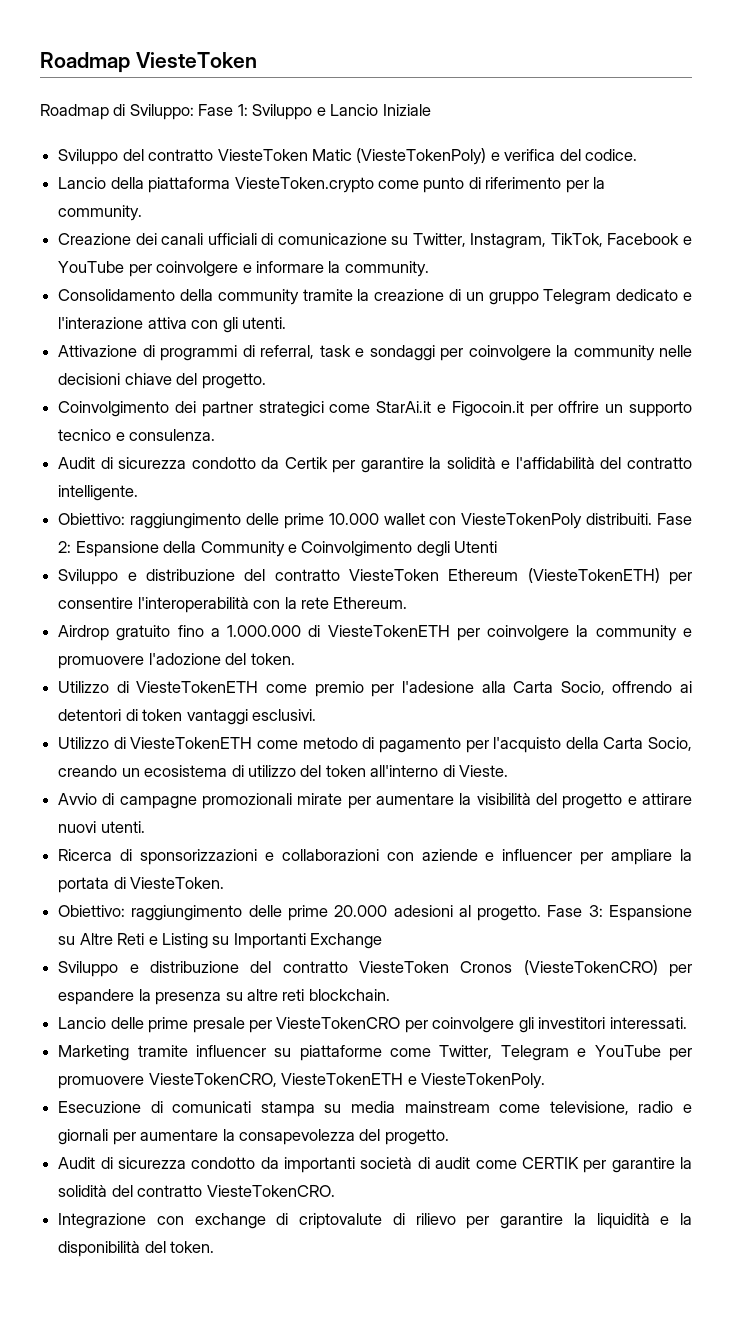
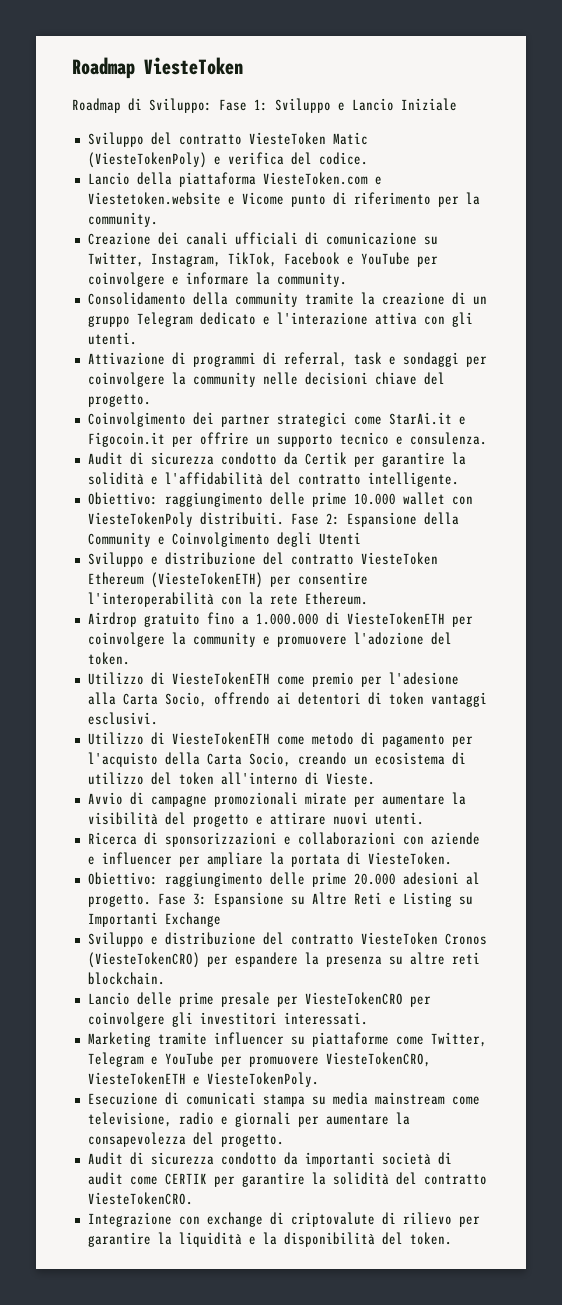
[234,177,419,193] ViesteToken.crypto come -> [262,172,382,185] [87,192,284,205] ViesteToken.com e Viestetoken.website e Vicome

